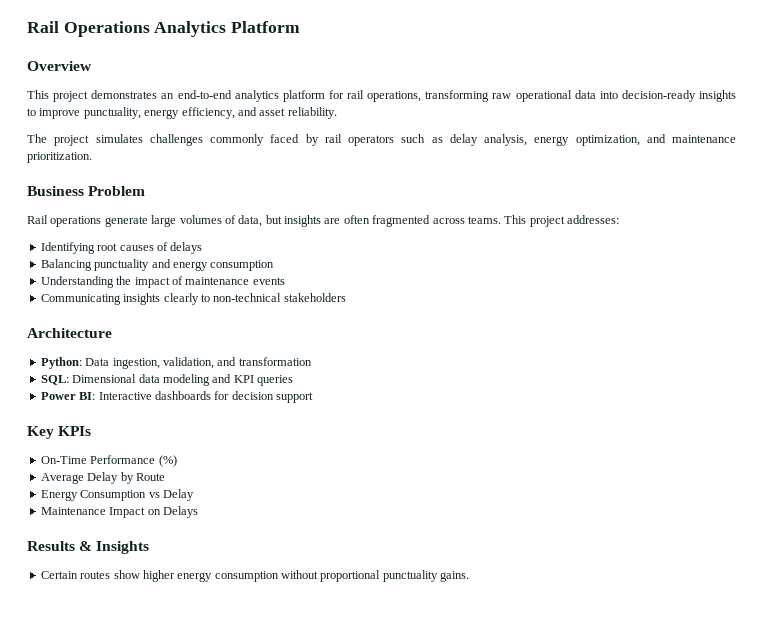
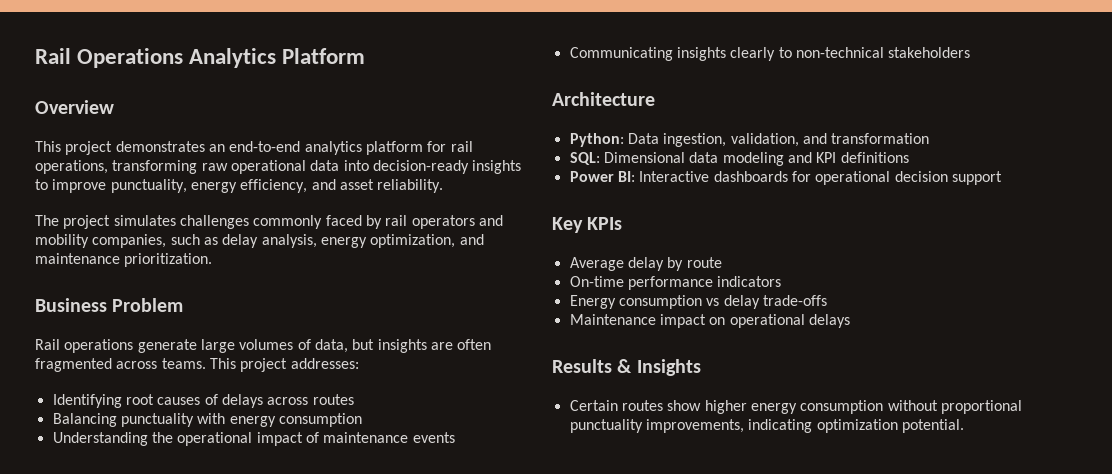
(394, 140) none -> [478,215,503,226] [35,234,167,248] and mobility companies,
(203, 248) none -> [267,394,354,405] across routes
[151,259,171,268] and -> [197,413,226,424] with
(132, 280) none -> [177,432,253,446] operational
[257,375,293,386] queries -> [840,152,909,163] definitions
(230, 395) none -> [815,171,891,185] operational
[40,455,177,467] [40,472,165,484] [40,489,194,501] [40,506,198,518] On-Time Performance (%) // Average Delay by Route // Energy Consumption vs Delay // Maintenance Impact on Delays -> [569,257,722,271] [569,276,782,290] [569,295,827,309] [569,314,850,328] Average delay by route // On-time performance indicators // Energy consumption vs delay trade-offs // Maintenance impact on operational delays
[440,571,470,582] gains. -> [645,419,964,433] improvements, indicating optimization potential.

